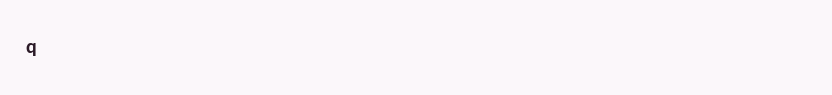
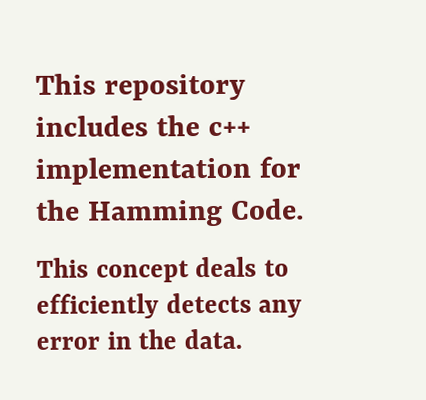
[26,43,37,56] q -> [35,73,246,101] [35,115,251,137] [35,156,301,185] [35,198,304,227] [36,256,290,283] [36,292,303,319] [36,328,244,350] This repository includes the c++ implementation for the Hamming Code. // This concept deals to efficiently detects any error in the data.

